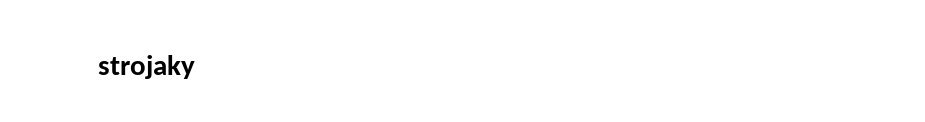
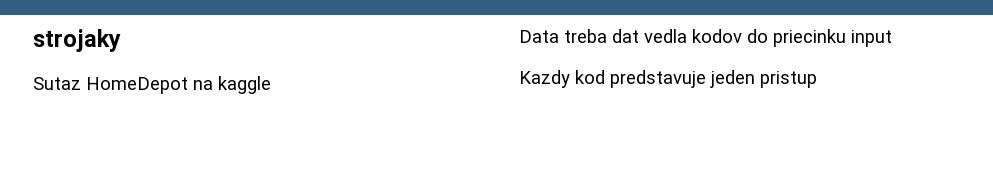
(195, 67) none -> [33,76,271,94] [519,29,892,47] [519,70,817,88] // Sutaz HomeDepot na kaggle // Data treba dat vedla kodov do priecinku input // Kazdy kod predstavuje jeden pristup

